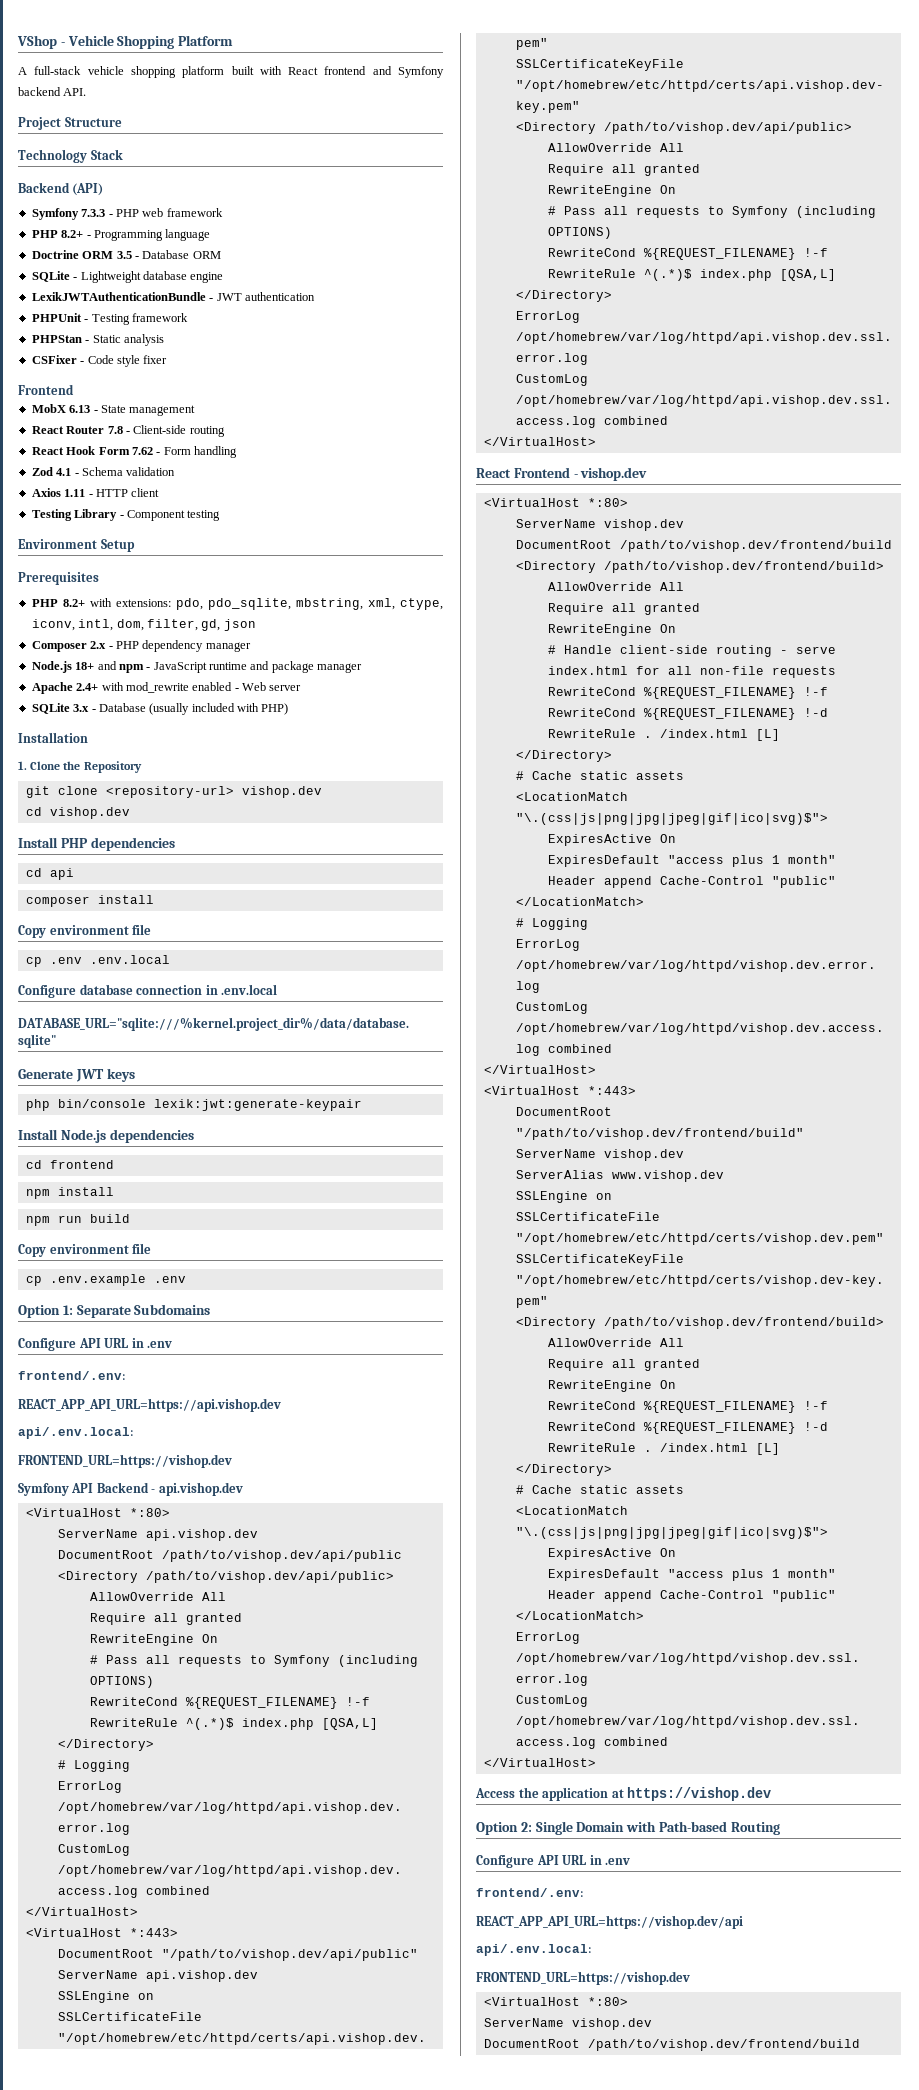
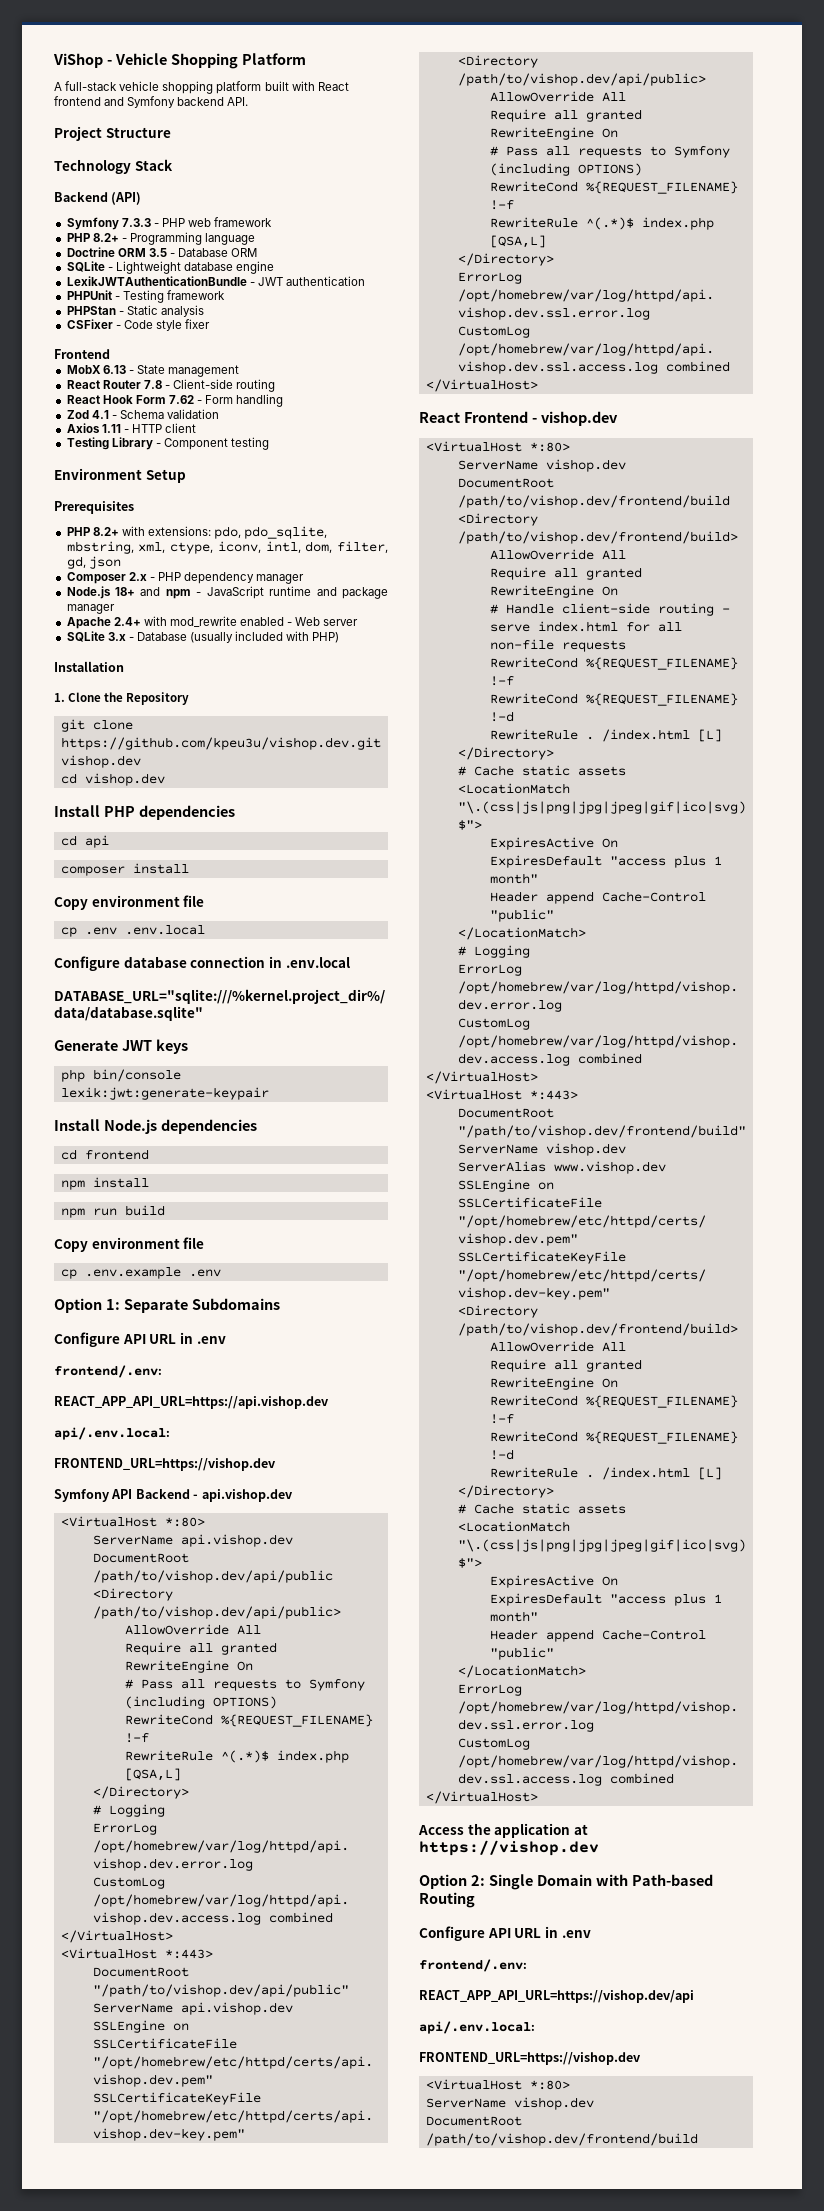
[17,35,57,49] VShop -> [53,53,103,68] ViShop
[105,786,234,798] <repository-url> -> [60,737,381,750] https://github.com/kpeu3u/vishop.dev.git

